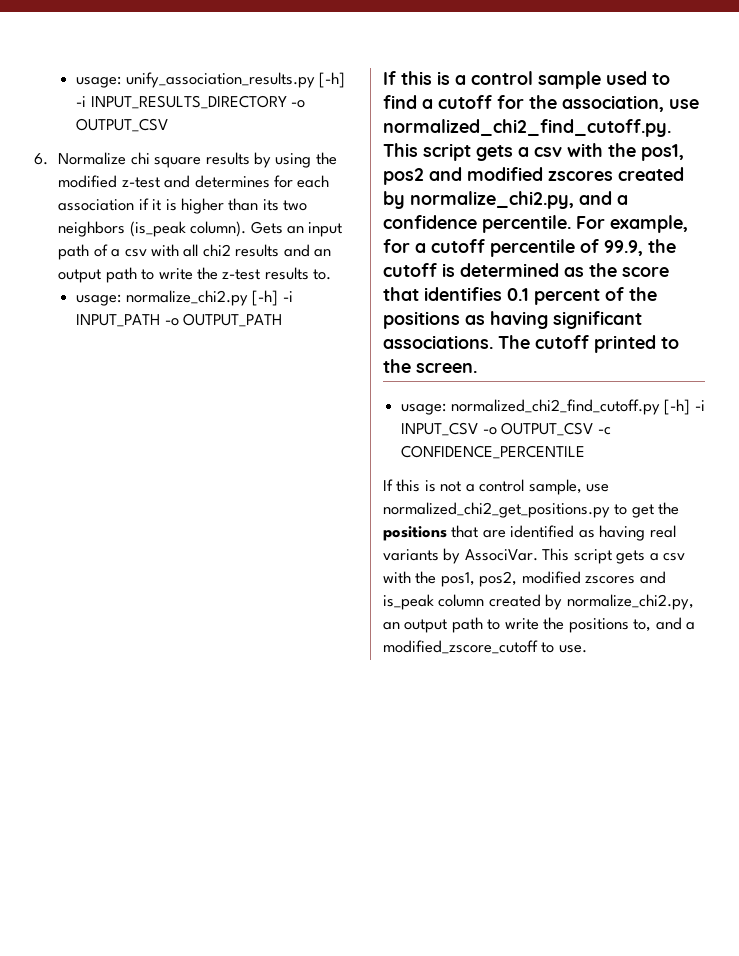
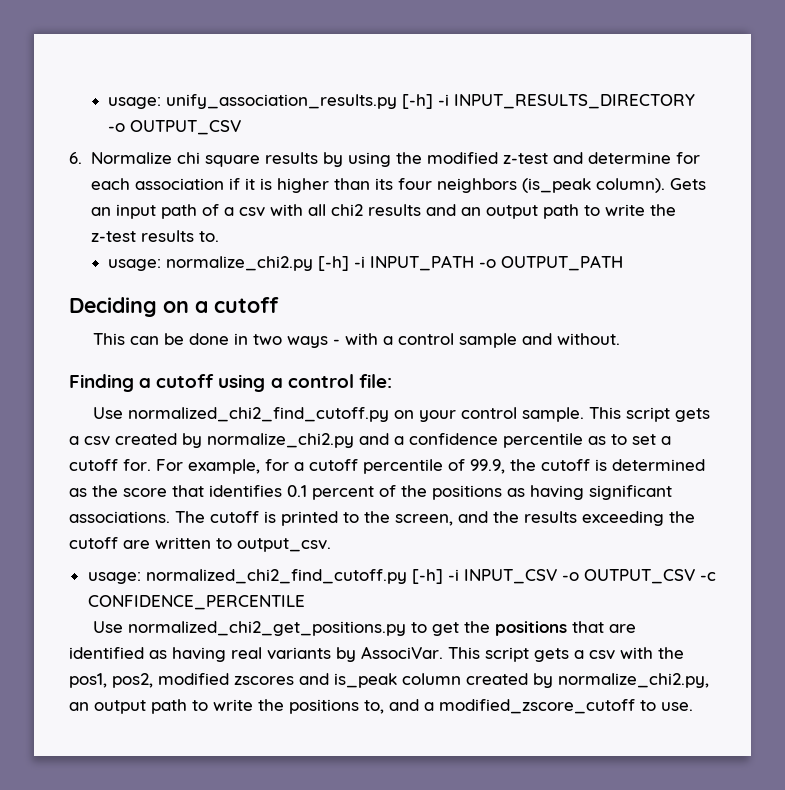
[194,175,270,188] determines -> [587,152,671,164] determine
[283,200,308,211] two -> [397,178,432,190] four
[383,71,670,89] [383,95,699,112] [383,119,671,137] [383,143,684,161] [383,167,684,185] [383,191,574,209] If this is a control sample used to find a cutoff for the association, use normalized_chi2_find_cutoff.py. This script gets a csv with the pos1, pos2 and modified zscores created by normalize_chi2.py, -> [69,297,279,317] [93,333,621,348] [69,374,392,392] [93,407,711,422] [69,433,354,448] Deciding on a cutoff // This can be done in two ways - with a control sample and without. // Finding a cutoff using a control file: // Use normalized_chi2_find_cutoff.py on your control sample. This script gets a csv created by normalize_chi2.py
[482,215,571,233] percentile. -> [503,433,671,448] [69,459,151,471] percentile as to set a cutoff for.
(589, 342) none -> [264,511,276,523] is
[416,363,477,373] screen. -> [395,511,695,526] [69,537,331,552] screen, and the results exceeding the cutoff are written to output_csv.
[383,479,610,495] If this is not a control sample, use -> [93,621,124,633] Use

